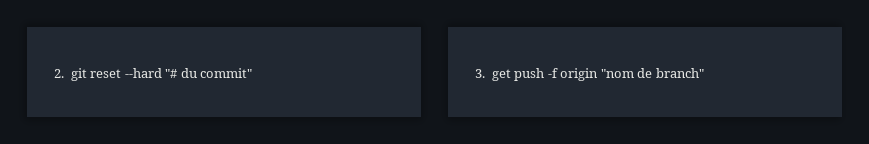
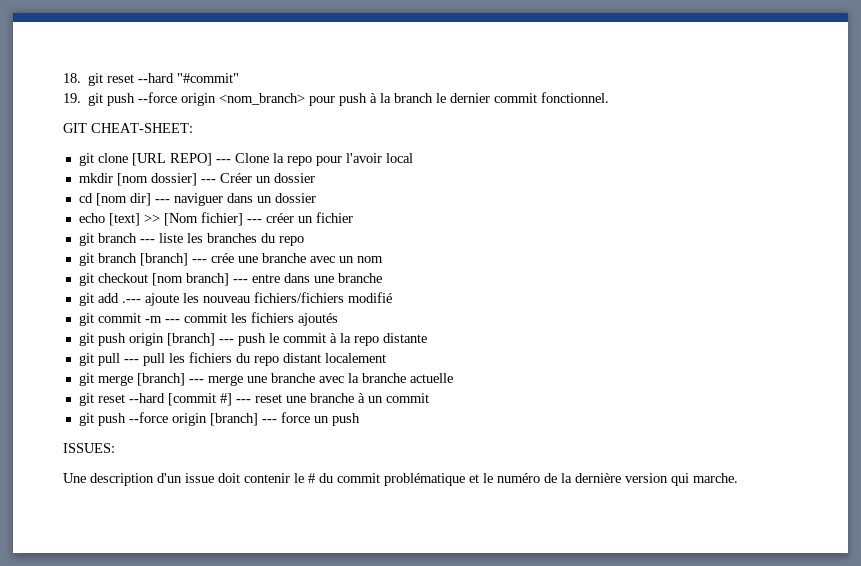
[54,68,253,81] [475,68,704,81] 2. git reset --hard "# du commit" // 3. get push -f origin "nom de branch" -> [63,73,240,86] [63,92,610,106] [63,123,193,133] [78,153,413,166] [78,173,315,186] [78,193,316,206] [78,212,353,226] [78,233,304,246] [78,253,383,266] [78,273,382,286] [78,292,392,306] [78,312,338,326] [78,333,427,346] [78,352,386,366] [78,373,453,386] [78,393,429,406] [78,412,360,426] [63,443,115,453] [63,473,738,486] 18. git reset --hard "#commit" // 19. git push --force origin <nom_branch> pour push à la branch le dernier commit fonctionnel. // GIT CHEAT-SHEET: // git clone [URL REPO] --- Clone la repo pour l'avoir local // mkdir [nom dossier] --- Créer un dossier // cd [nom dir] --- naviguer dans un dossier // echo [text] >> [Nom fichier] --- créer un fichier // git branch --- liste les branches du repo // git branch [branch] --- crée une branche avec un nom // git checkout [nom branch] --- entre dans une branche // git add .--- ajoute les nouveau fichiers/fichiers modifié // git commit -m --- commit les fichiers ajoutés // git push origin [branch] --- push le commit à la repo distante // git pull --- pull les fichiers du repo distant localement // git merge [branch] --- merge une branche avec la branche actuelle // git reset --hard [commit #] --- reset une branche à un commit // git push --force origin [branch] --- force un push // ISSUES: // Une description d'un issue doit contenir le # du commit problématique et le numéro de la dernière version qui marche.

